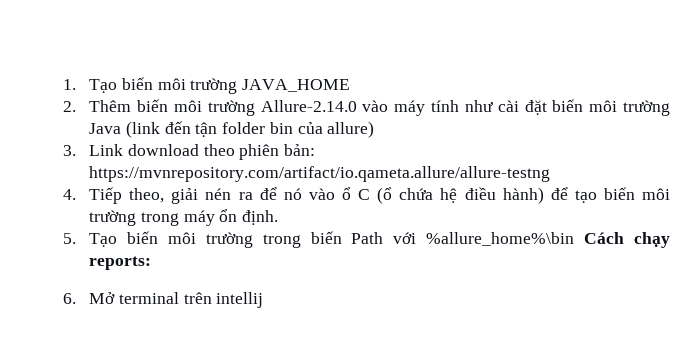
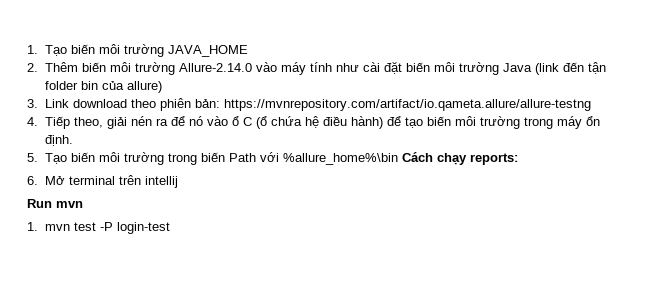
(264, 300) none -> [27,199,83,208] [27,222,170,234] // Run mvn // 1. mvn test -P login-test

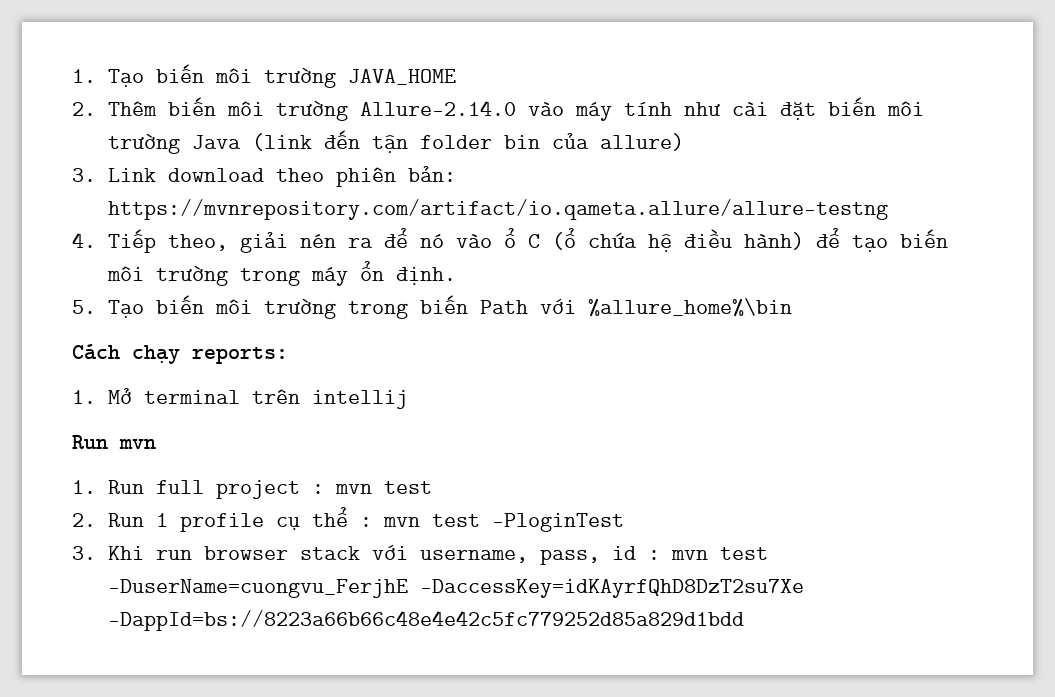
(398, 159) none -> (792, 307) //
[27,176,38,185] 6. -> [72,390,96,404] 1.
[44,222,170,234] mvn test -P login-test -> [107,480,432,499] [72,507,624,532] [72,544,768,565] [107,579,804,598] [107,610,744,631] Run full project : mvn test // 2. Run 1 profile cụ thể : mvn test -PloginTest // 3. Khi run browser stack với username, pass, id : mvn test -DuserName=cuongvu_FerjhE -DaccessKey=idKAyrfQhD8DzT2su7Xe -DappId=bs://8223a66b66c48e4e42c5fc779252d85a829d1bdd

